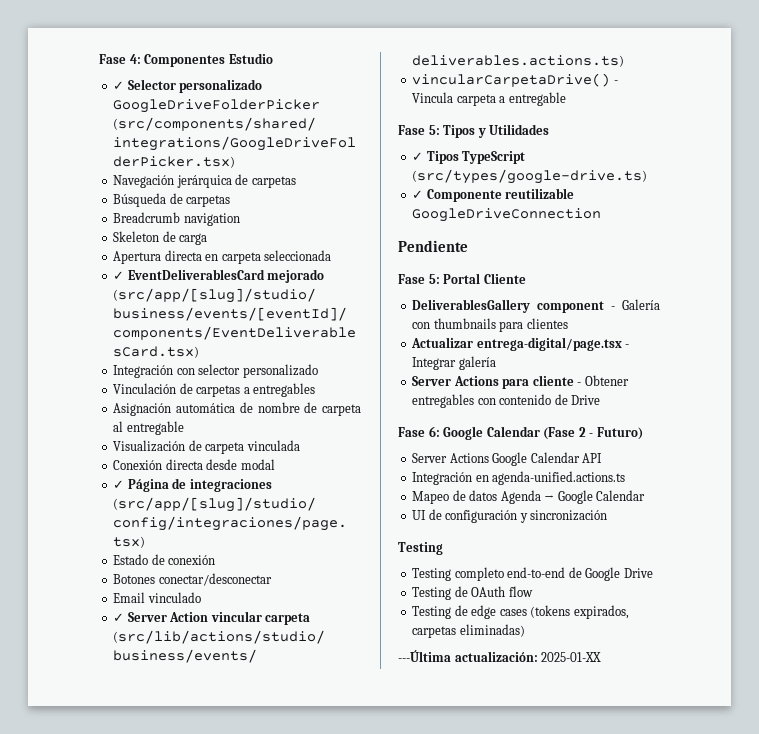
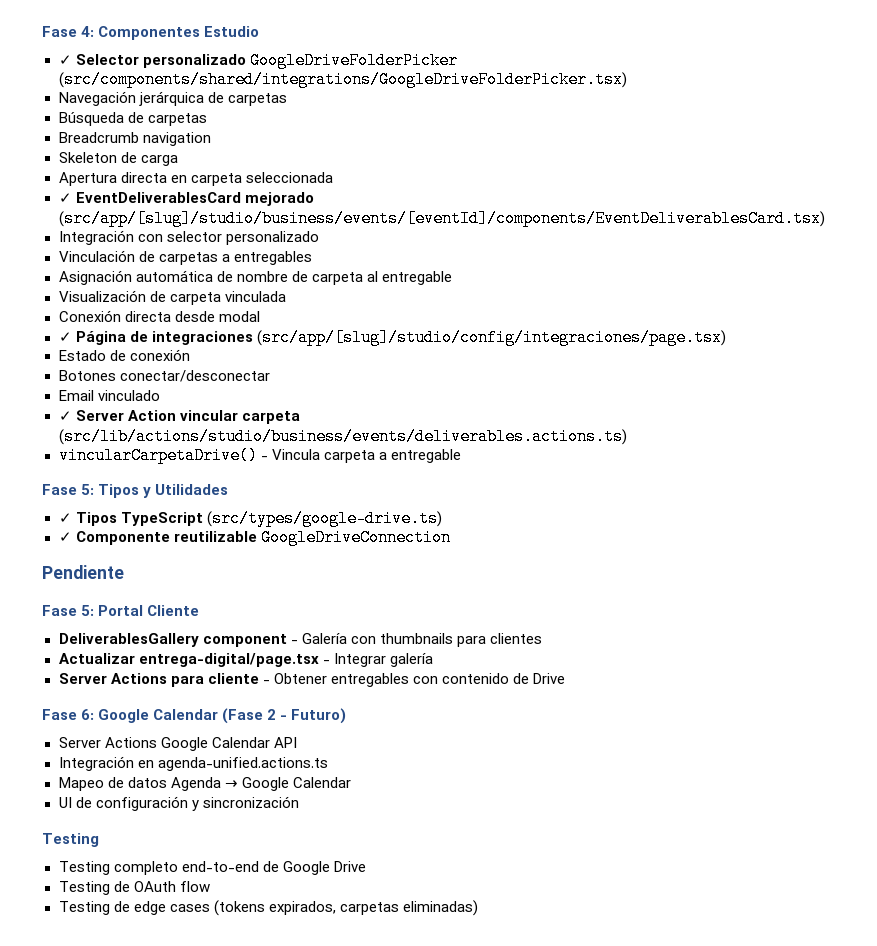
[398,650,602,662] // ---Última actualización: 2025-01-XX -> (478, 908) none

